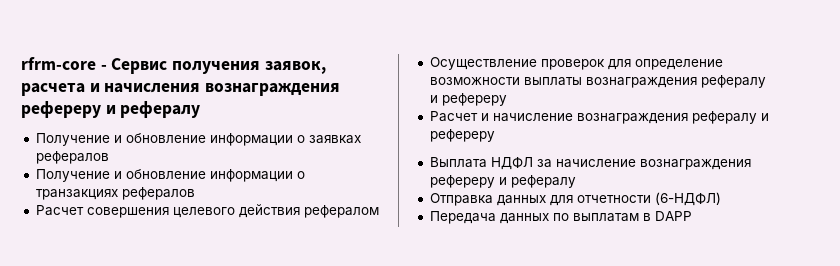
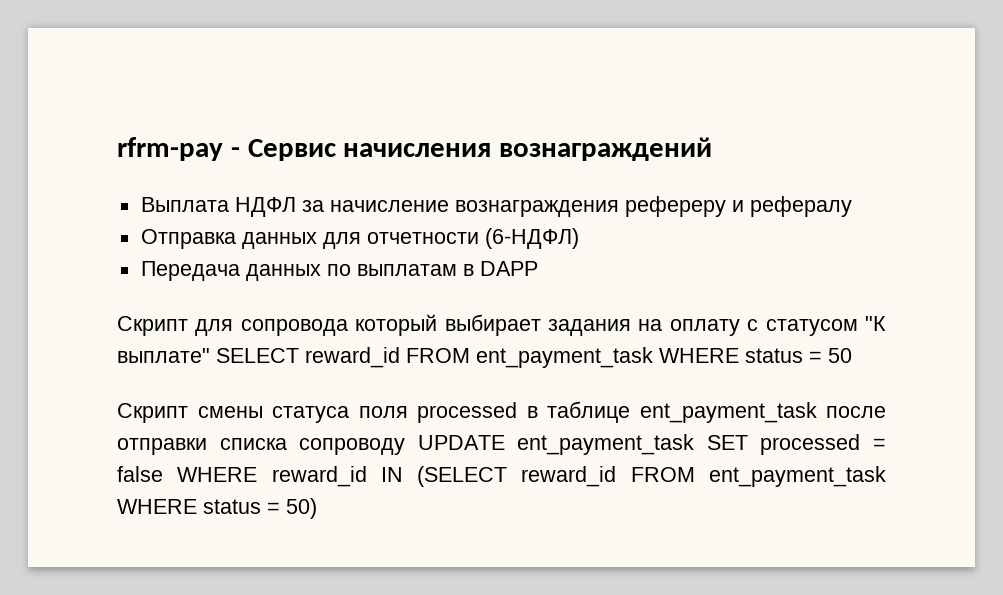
[21,57,96,70] rfrm-core -> [117,137,223,161] rfrm-pay
[172,61,326,74] [21,83,341,96] [21,101,201,118] [35,133,361,146] [35,151,109,164] [35,169,305,182] [35,187,195,200] [35,204,379,218] [429,57,723,70] [429,75,766,88] [429,93,507,106] [429,111,769,124] [429,129,495,142] получения заявок, расчета и начисления вознаграждения рефереру и рефералу // Получение и обновление информации о заявках рефералов // Получение и обновление информации о транзакциях рефералов // Расчет совершения целевого действия рефералом // Осуществление проверок для определение возможности выплаты вознаграждения рефералу и рефереру // Расчет и начисление вознаграждения рефералу и рефереру -> [343,137,713,161] начисления вознаграждений
(692, 216) none -> [117,314,886,336] [117,347,852,368] [117,401,886,423] [117,434,886,455] [117,466,886,487] [117,498,317,519] // Скрипт для сопровода который выбирает задания на оплату с статусом "К выплате" SELECT reward_id FROM ent_payment_task WHERE status = 50 // Скрипт смены статуса поля processed в таблице ent_payment_task после отправки списка сопроводу UPDATE ent_payment_task SET processed = false WHERE reward_id IN (SELECT reward_id FROM ent_payment_task WHERE status = 50)

